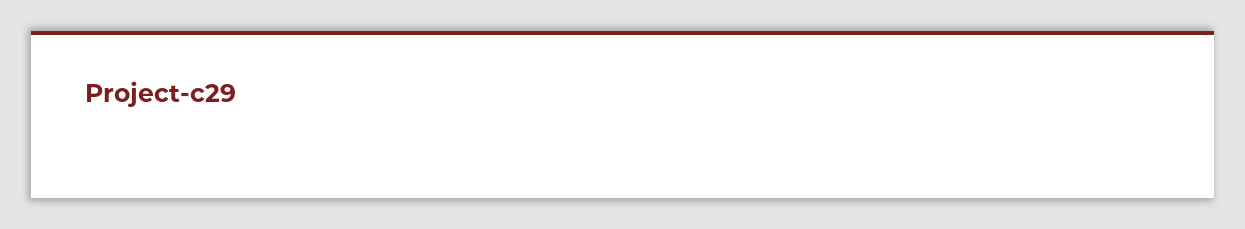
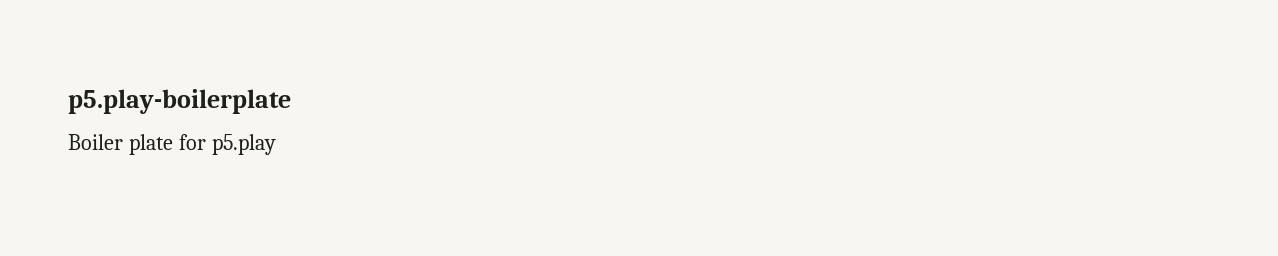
[85,81,236,107] Project-c29 -> [68,89,291,114] [68,134,276,155] p5.play-boilerplate // Boiler plate for p5.play

